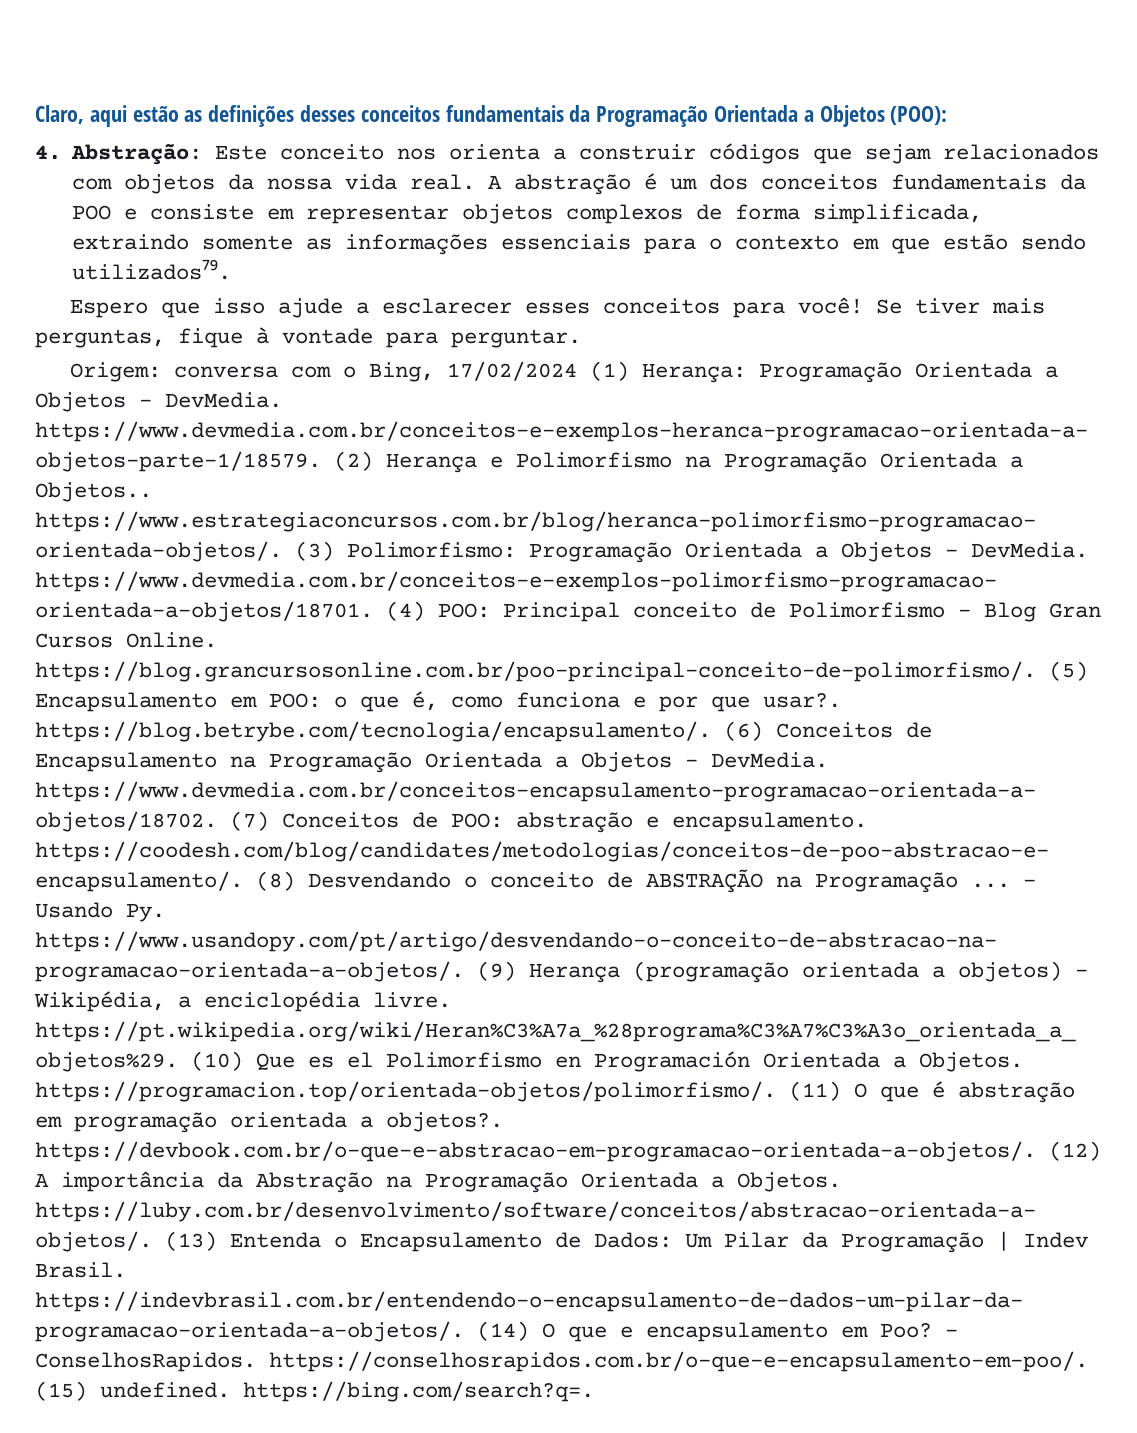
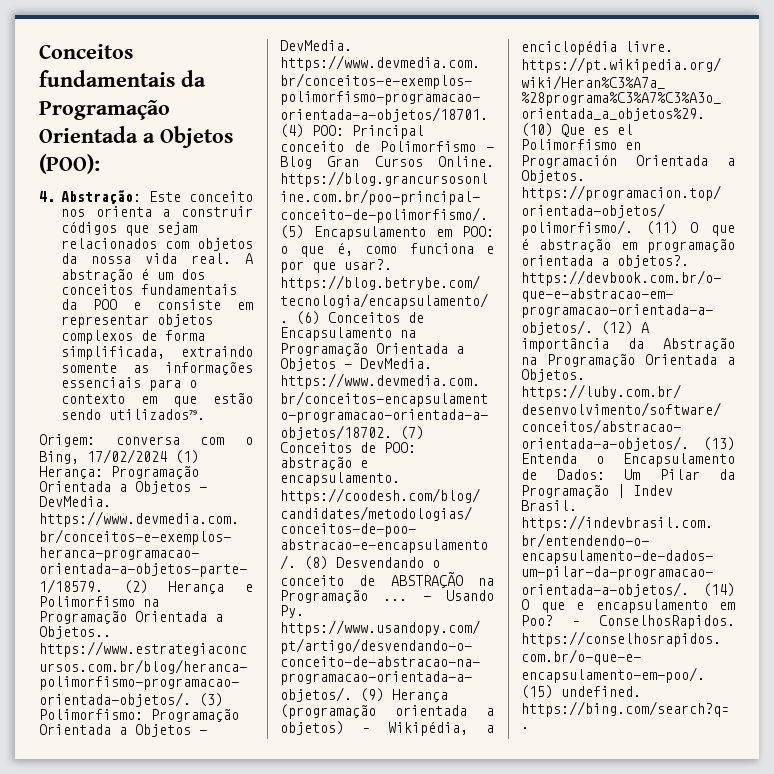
[35,105,440,127] Claro, aqui estão as definições desses conceitos -> [39,44,133,59] Conceitos
[70,297,1046,318] [35,327,581,348] // Espero que isso ajude a esclarecer esses conceitos para você! Se tiver mais perguntas, fique à vontade para perguntar. -> (205, 414) none

